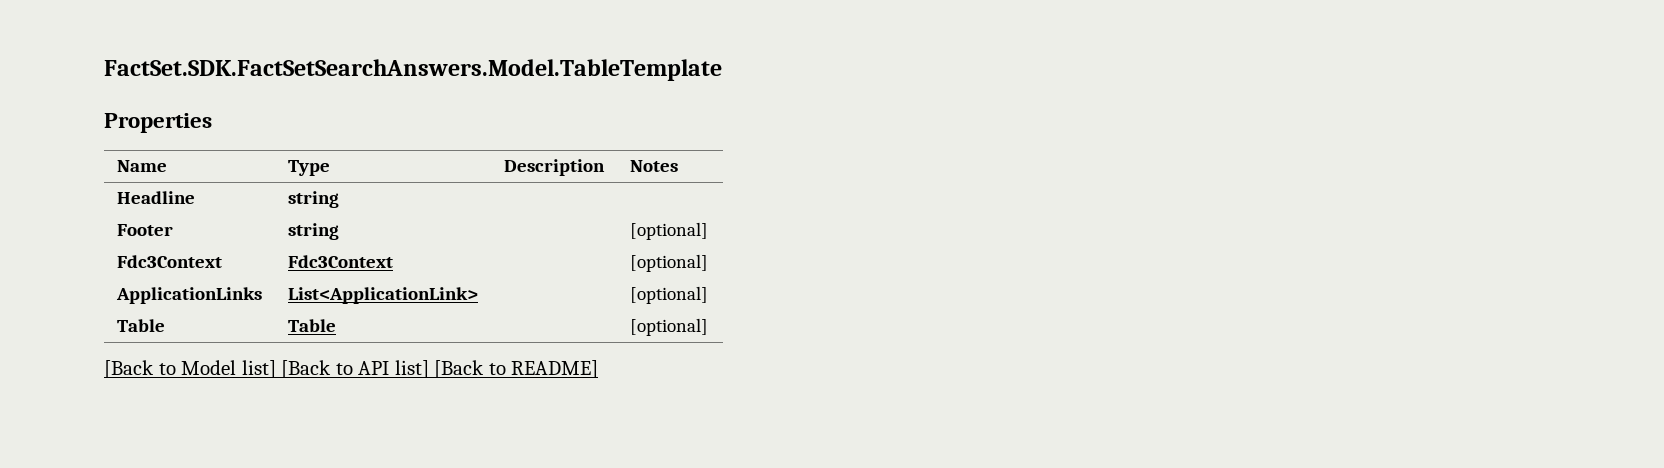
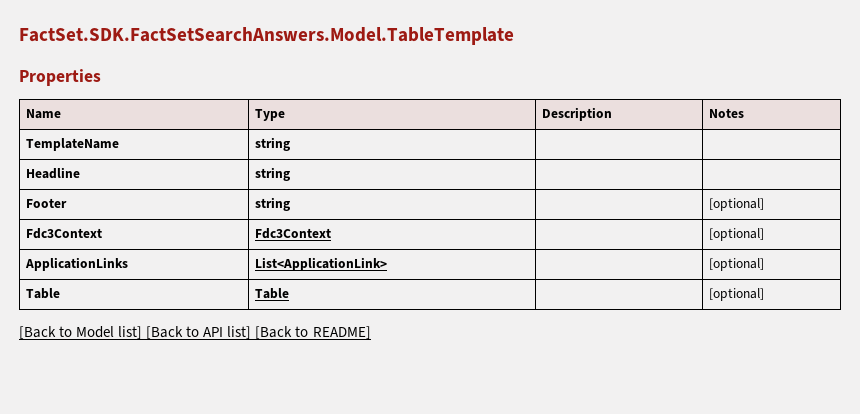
(678, 166) none -> [26,138,120,151] [255,137,291,151] // TemplateName | string | |

